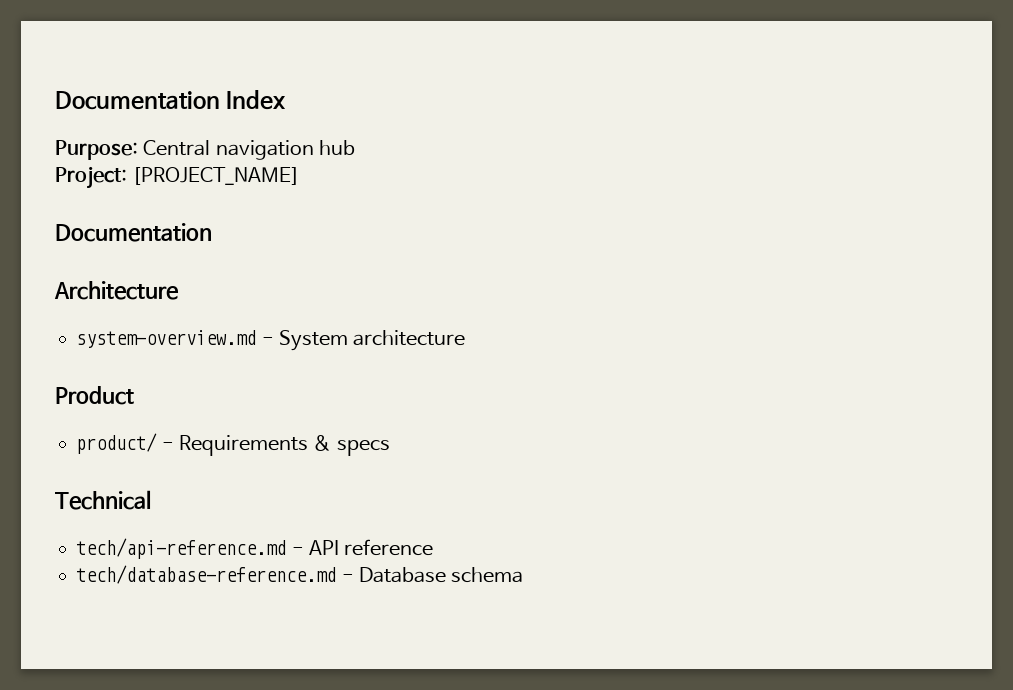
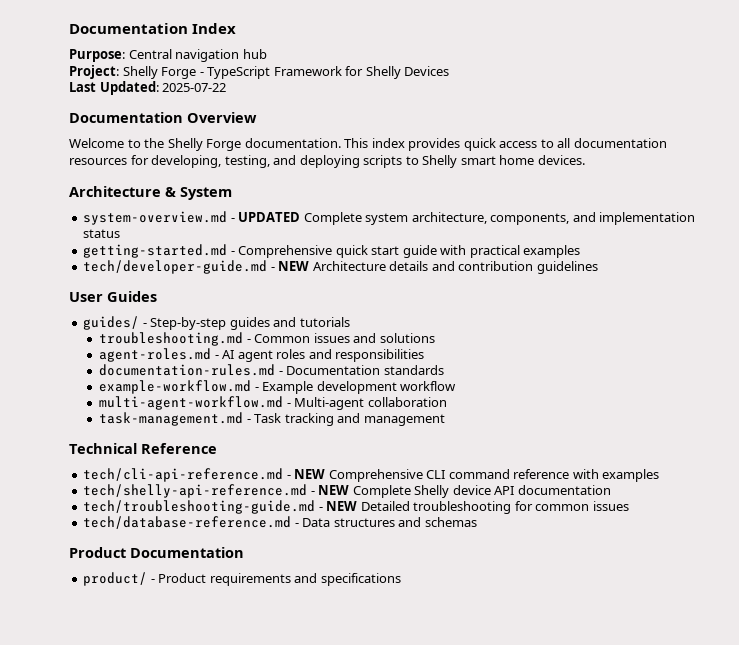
[132,167,301,185] [55,223,212,242] [54,281,179,300] [PROJECT_NAME] // Documentation // Architecture -> [122,66,450,79] [69,81,227,95] [69,112,257,123] [69,138,667,151] [69,155,585,168] [69,186,232,200] Shelly Forge - TypeScript Framework for Shelly Devices // Last Updated: 2025-07-22 // Documentation Overview // Welcome to the Shelly Forge documentation. This index provides quick access to all documentation resources for developing, testing, and deploying scripts to Shelly smart home devices. // Architecture & System
[278,330,466,351] [55,386,134,405] System architecture // Product -> [238,212,696,225] [83,229,121,238] [83,244,581,258] [83,260,598,274] [69,291,157,302] [83,316,350,330] [99,332,435,346] [99,348,425,362] [99,364,444,376] [99,380,457,394] [99,396,447,410] [99,412,445,426] [69,443,217,454] [83,468,660,482] [83,484,611,498] [83,500,629,514] [83,516,477,529] [69,547,244,558] UPDATED Complete system architecture, components, and implementation status // getting-started.md - Comprehensive quick start guide with practical examples // tech/developer-guide.md - NEW Architecture details and contribution guidelines // User Guides // guides/ - Step-by-step guides and tutorials // troubleshooting.md - Common issues and solutions // agent-roles.md - AI agent roles and responsibilities // documentation-rules.md - Documentation standards // example-workflow.md - Example development workflow // multi-agent-workflow.md - Multi-agent collaboration // task-management.md - Task tracking and management // Technical Reference // tech/cli-api-reference.md - NEW Comprehensive CLI command reference with examples // tech/shelly-api-reference.md - NEW Complete Shelly device API documentation // tech/troubleshooting-guide.md - NEW Detailed troubleshooting for common issues // tech/database-reference.md - Data structures and schemas // Product Documentation
[178,435,390,456] [55,490,151,510] [76,538,434,559] [76,565,524,584] Requirements & specs // Technical // tech/api-reference.md - API reference // tech/database-reference.md - Database schema -> [158,573,401,586] Product requirements and specifications

